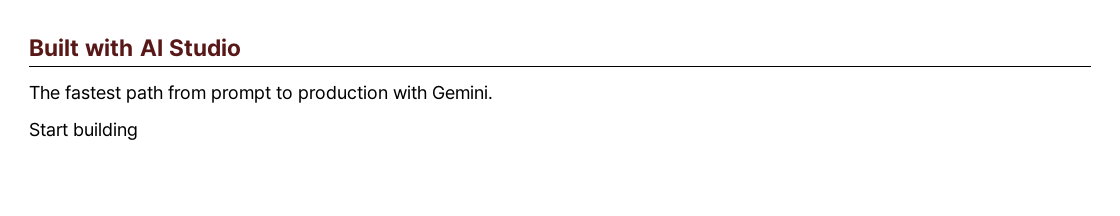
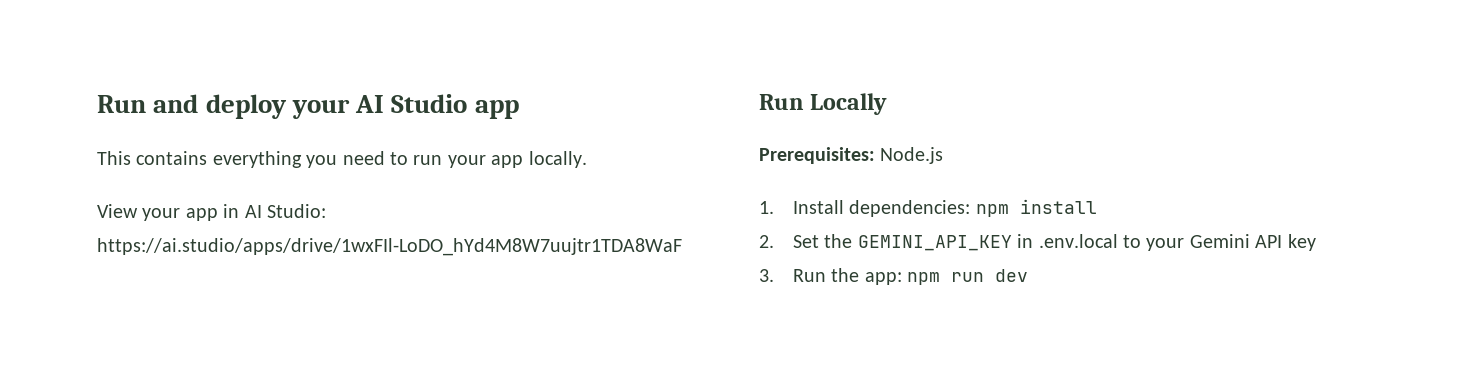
[29,38,242,57] [29,85,493,103] [29,122,138,140] Built with AI Studio // The fastest path from prompt to production with Gemini. // Start building -> [97,94,519,119] [97,151,587,168] [97,204,326,221] [97,238,682,256] [759,93,888,115] [759,147,944,164] [759,199,1097,217] [759,234,1316,251] [759,268,1029,285] Run and deploy your AI Studio app // This contains everything you need to run your app locally. // View your app in AI Studio: https://ai.studio/apps/drive/1wxFIl-LoDO_hYd4M8W7uujtr1TDA8WaF // Run Locally // Prerequisites: Node.js // 1. Install dependencies: npm install // 2. Set the GEMINI_API_KEY in .env.local to your Gemini API key // 3. Run the app: npm run dev

